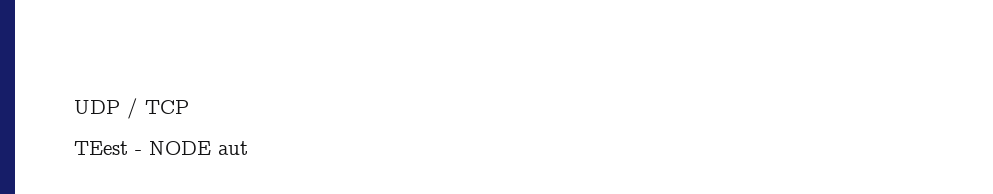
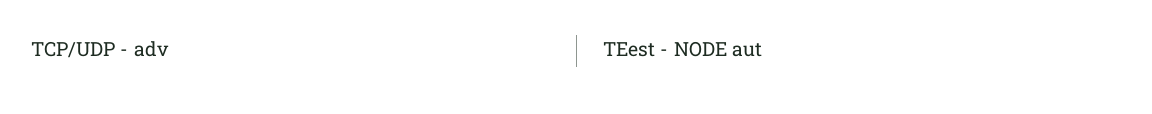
[74,98,189,119] UDP / TCP -> [31,41,169,58] TCP/UDP - adv

